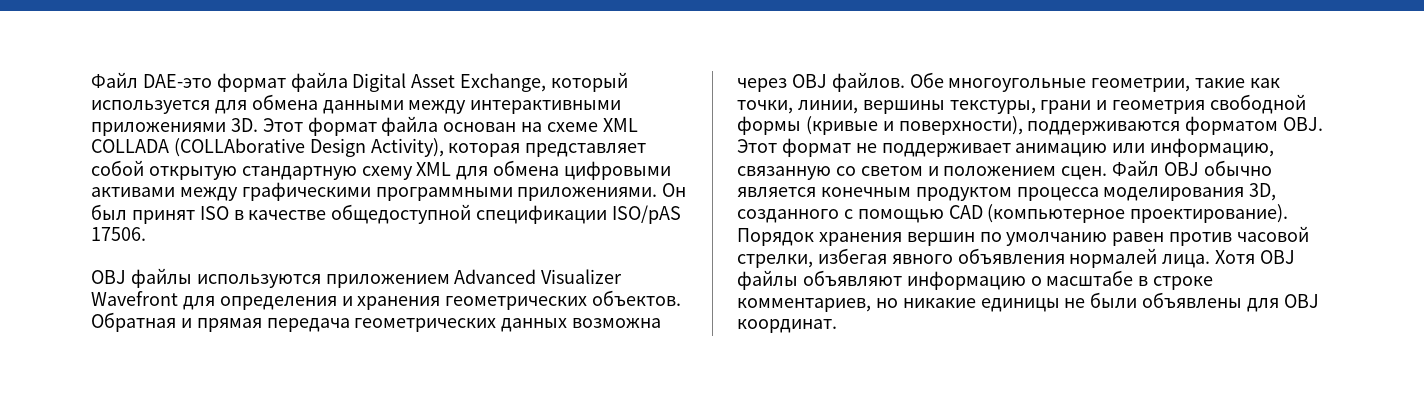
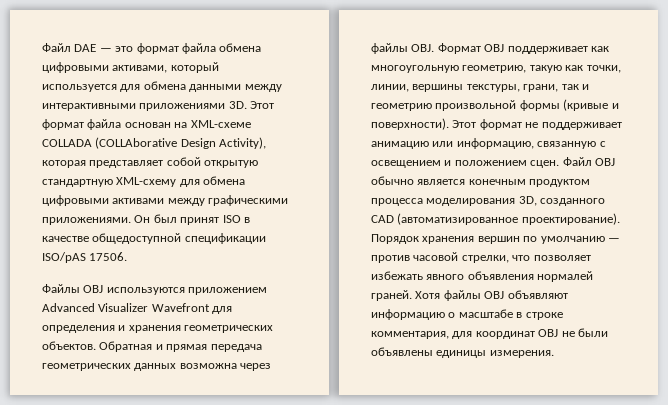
[91,72,547,92] Файл DAE-это формат файла Digital Asset Exchange, -> [42,43,262,54] [42,62,168,73] Файл DAE — это формат файла обмена цифровыми активами,
[547,118,638,132] схеме XML -> [190,120,251,128] XML-схеме
[361,162,452,180] схему XML -> [116,177,177,187] XML-схему
[375,187,513,201] программными -> (289, 200) none
[91,268,192,288] OBJ файлы -> [42,284,104,293] Файлы OBJ
[791,72,1246,92] OBJ файлов. Обе многоугольные геометрии, такие -> [371,43,609,54] [371,65,562,73] файлы OBJ. Формат OBJ поддерживает как многоугольную геометрию, такую
[1040,94,1307,114] [737,116,1324,135] грани и геометрия свободной формы (кривые и поверхности), поддерживаются форматом OBJ. -> [523,84,589,92] [371,99,619,111] [371,118,449,130] грани, так и геометрию произвольной формы (кривые и поверхности).
[835,166,923,176] со светом -> [599,141,606,147] [371,160,441,168] с освещением
[843,204,1126,223] с помощью CAD (компьютерное -> [371,213,519,225] CAD (автоматизированное
[1112,232,1165,246] равен -> [607,238,620,242] —
[817,248,1296,268] [737,270,798,290] избегая явного объявления нормалей лица. Хотя OBJ файлы -> [512,255,591,261] [371,271,594,282] [371,290,505,301] что позволяет избежать явного объявления нормалей граней. Хотя файлы OBJ
[737,292,1319,312] [737,319,837,333] комментариев, но никакие единицы не были объявлены для OBJ координат. -> [371,328,608,339] [371,347,554,358] комментария, для координат OBJ не были объявлены единицы измерения.

